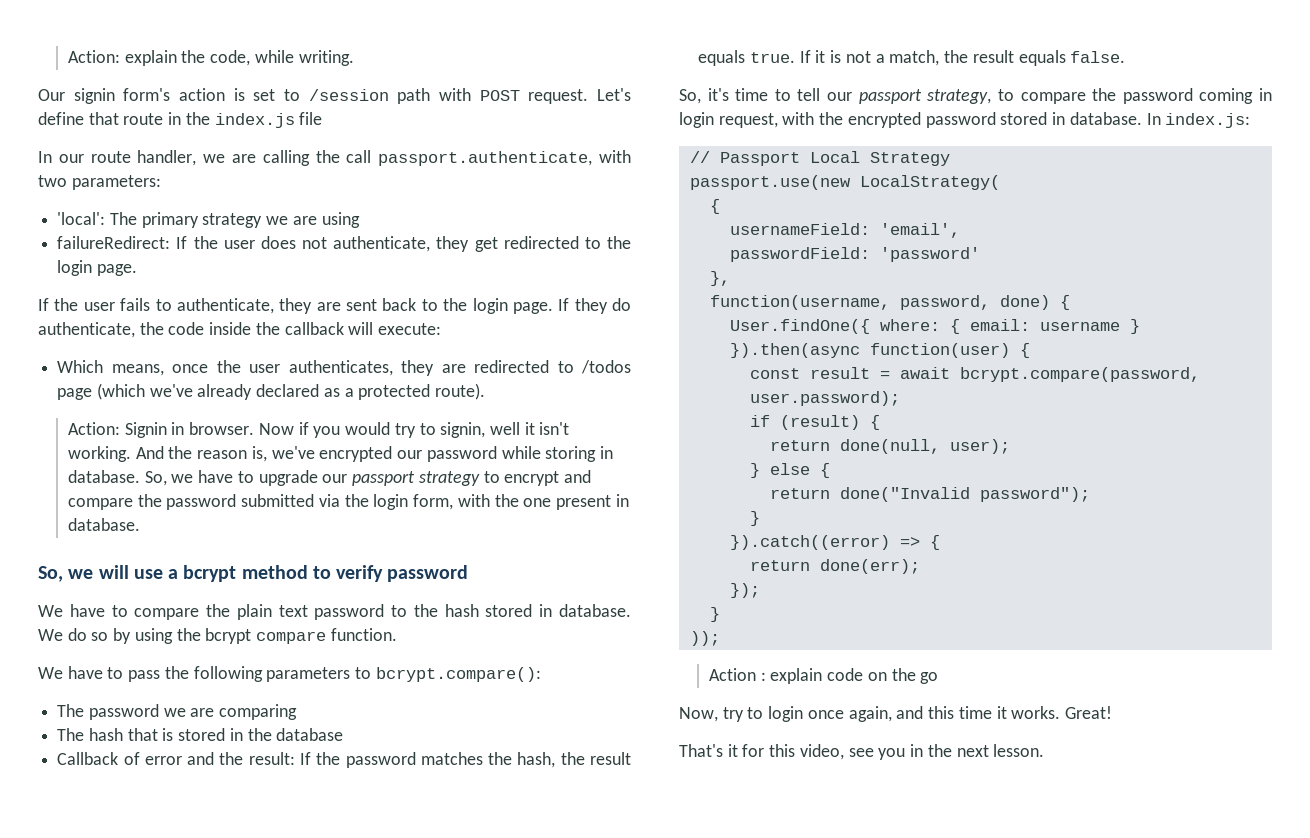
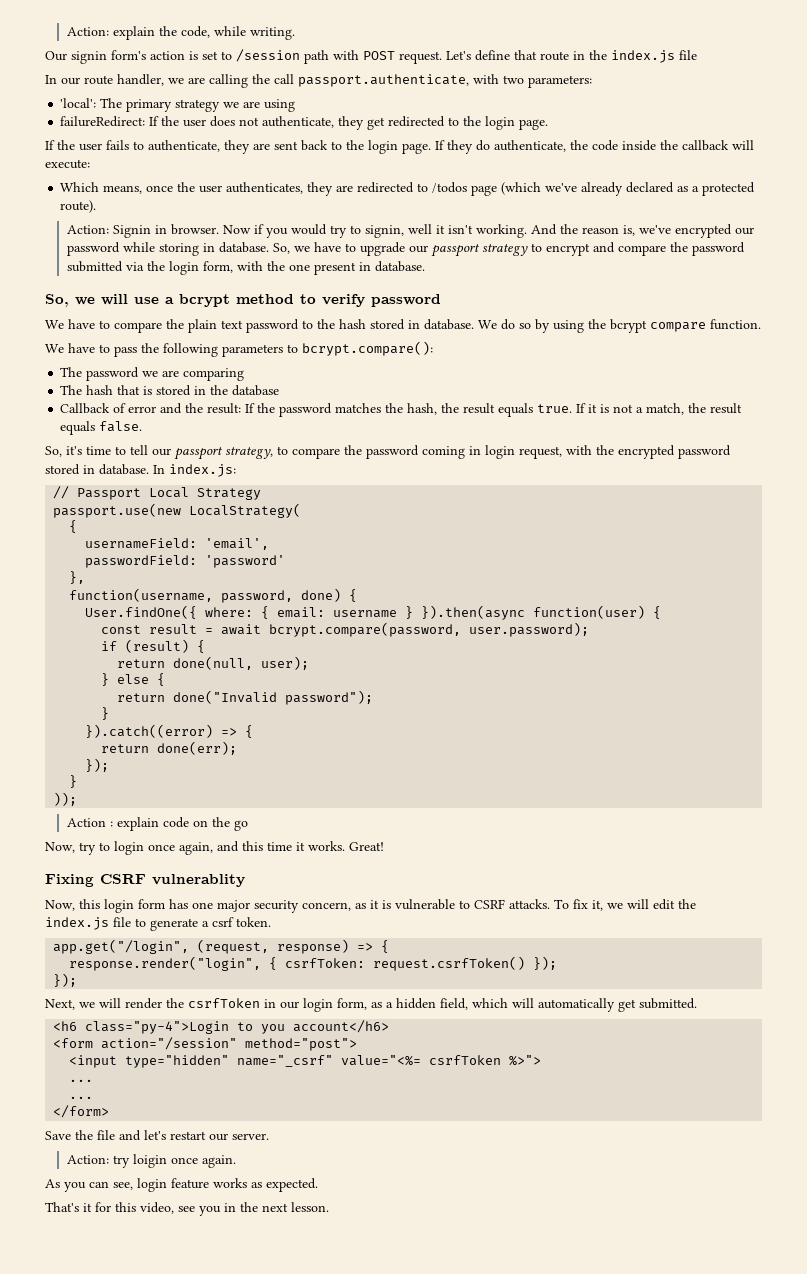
(1112, 712) none -> [45,874,245,887] [45,899,696,913] [45,917,271,931] [53,939,390,954] [69,956,558,971] [53,973,78,987] [45,998,697,1012] [53,1020,390,1034] [53,1037,358,1051] [69,1055,542,1068] [69,1079,94,1082] [69,1096,94,1099] [53,1105,110,1118] [45,1130,269,1141] [67,1154,237,1168] [45,1178,318,1192] // Fixing CSRF vulnerablity // Now, this login form has one major security concern, as it is vulnerable to CSRF attacks. To fix it, we will edit the index.js file to generate a csrf token. // app.get("/login", (request, response) => { // response.render("login", { csrfToken: request.csrfToken() }); // }); // Next, we will render the csrfToken in our login form, as a hidden field, which will automatically get submitted. // <h6 class="py-4">Login to you account</h6> // <form action="/session" method="post"> // <input type="hidden" name="_csrf" value="<%= csrfToken %>"> // ... // ... // </form> // Save the file and let's restart our server. // Action: try loigin once again. // As you can see, login feature works as expected.

